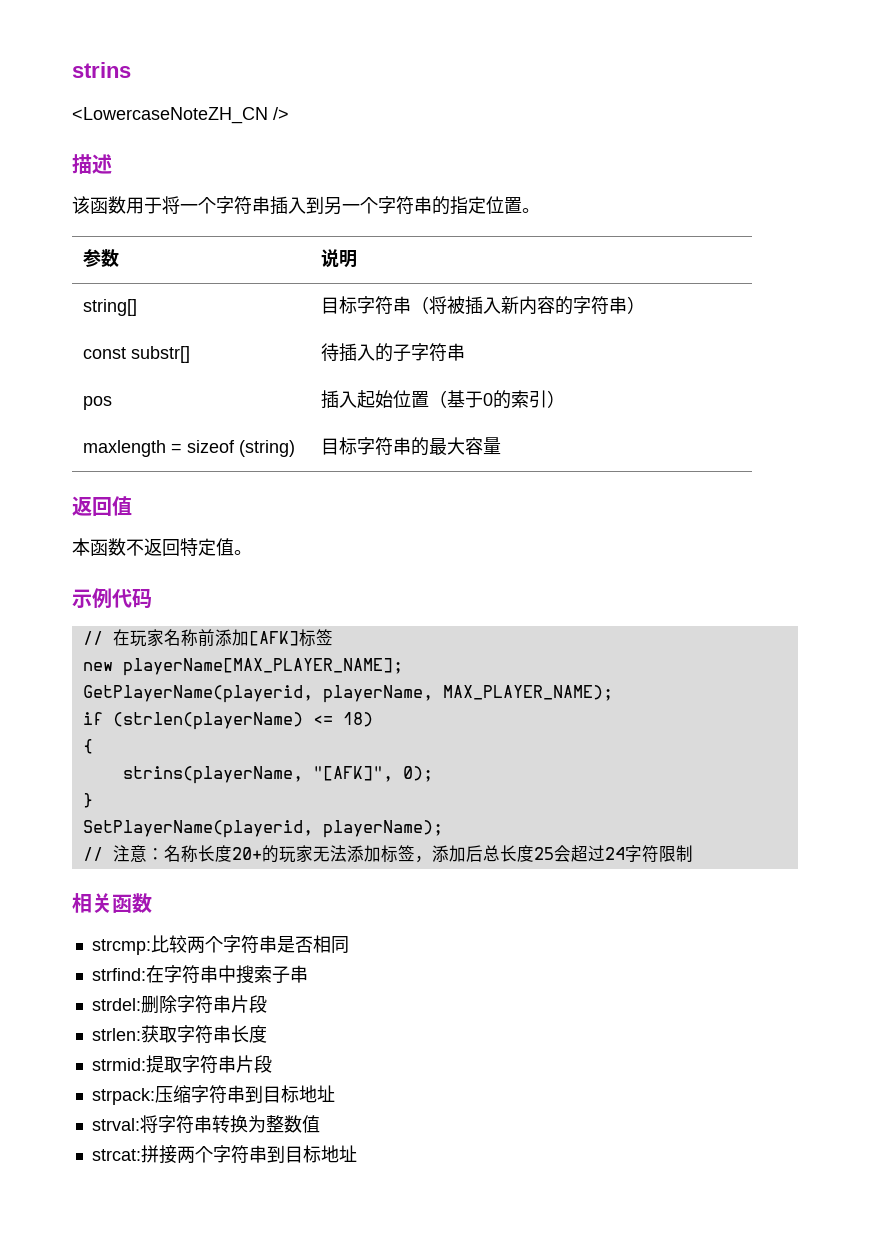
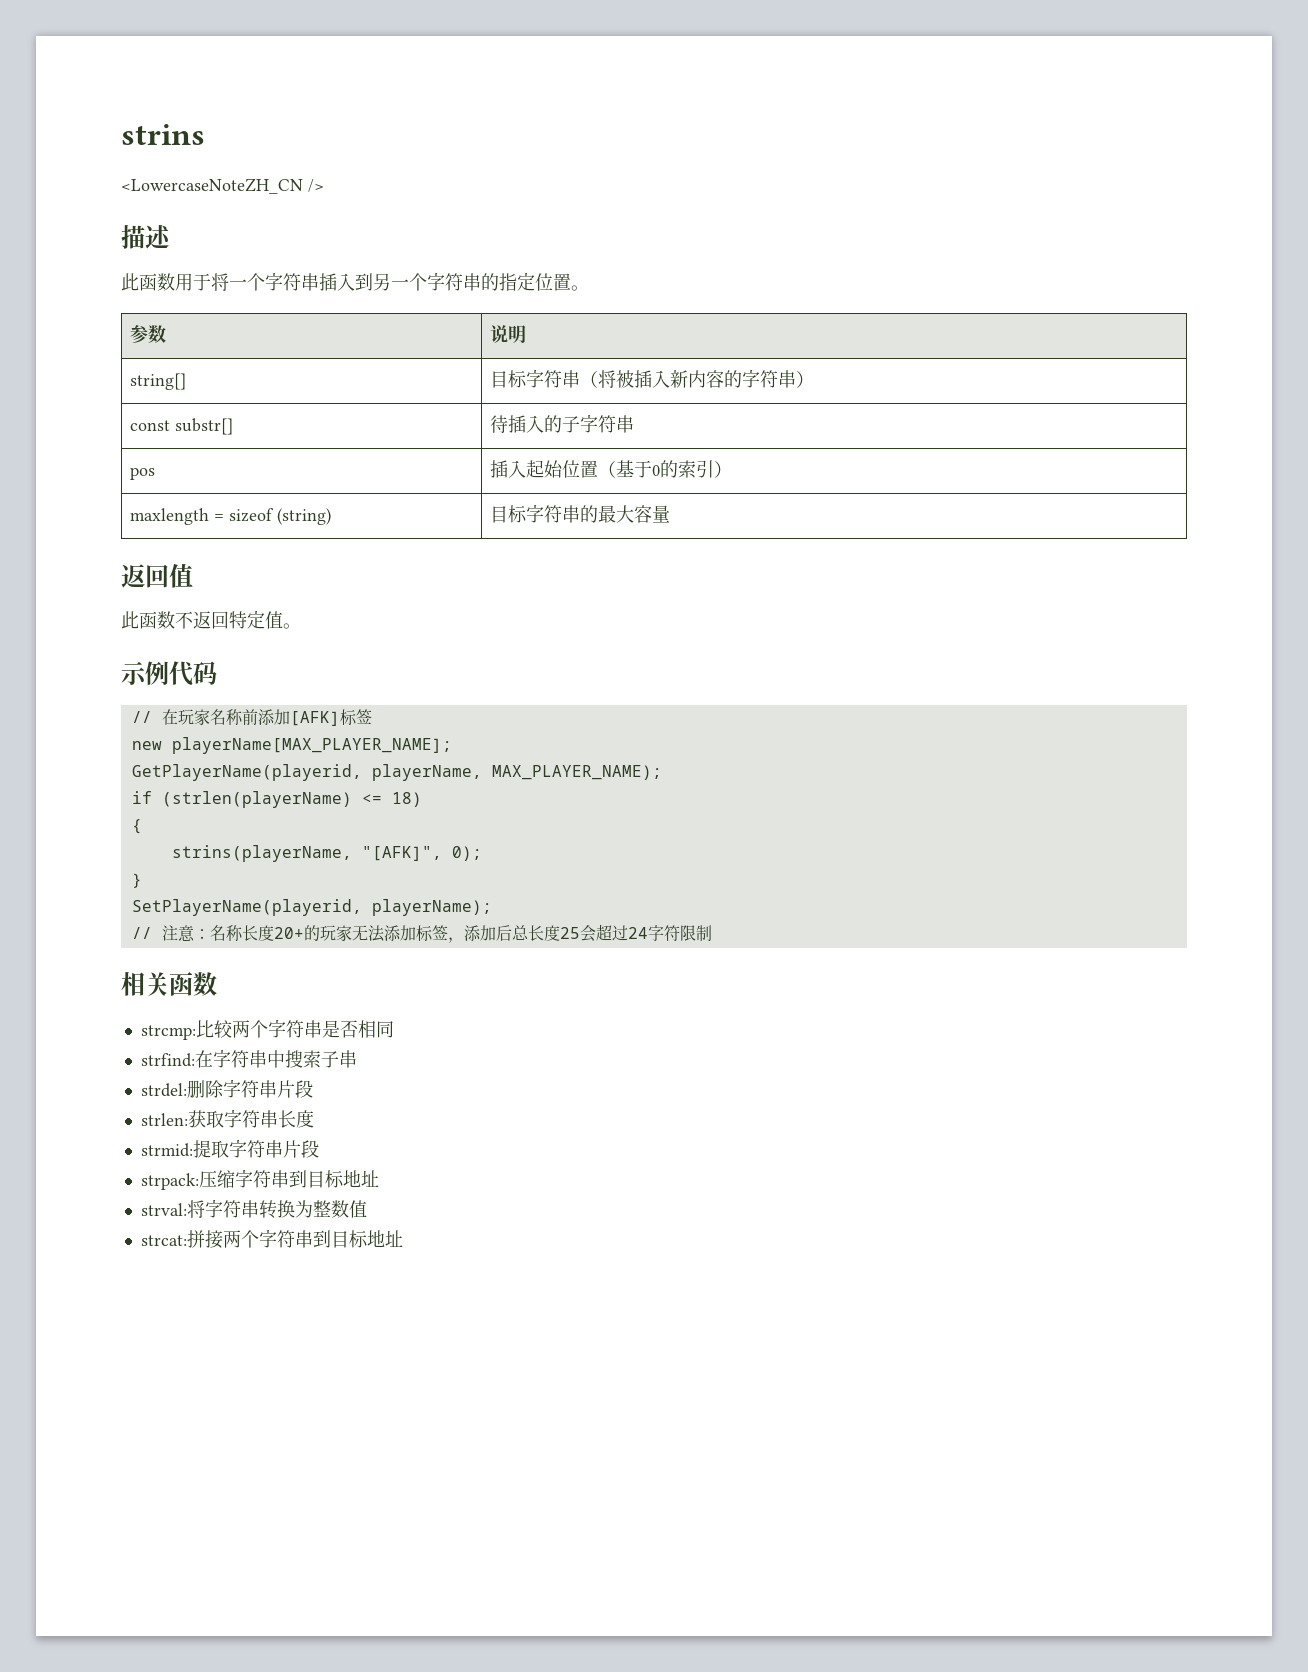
[72,196,90,214] 该 -> [121,273,139,291] 此
[72,538,90,556] 本 -> [121,611,139,629] 此

